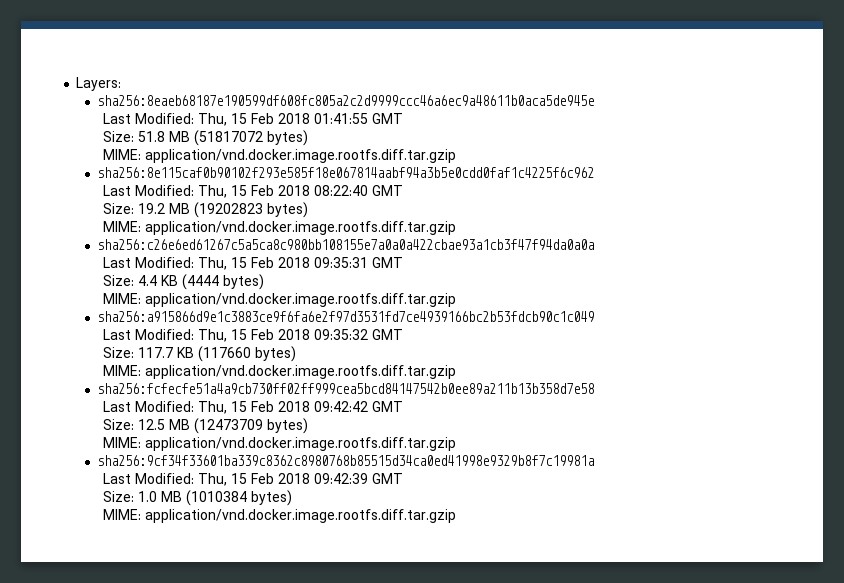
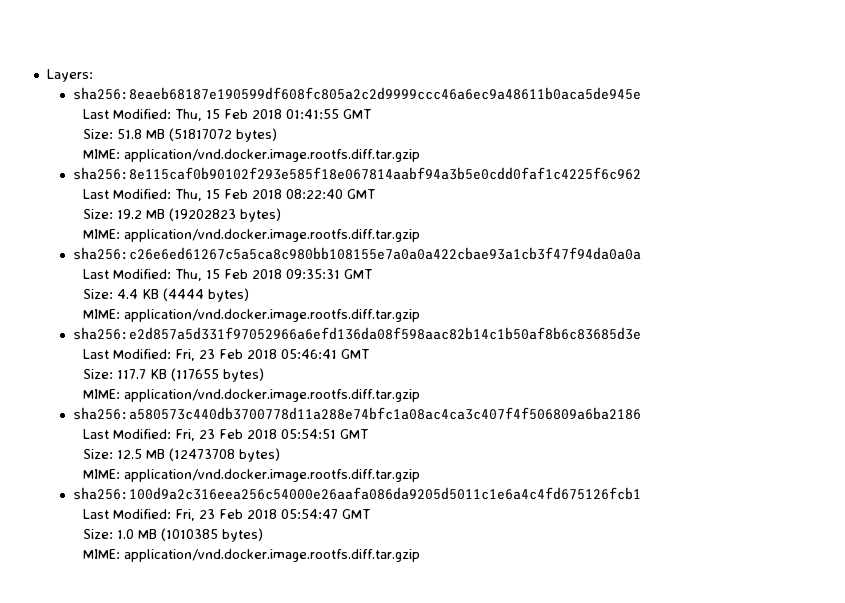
[97,311,595,322] [102,329,368,342] sha256:a915866d9e1c3883ce9f6fa6e2f97d3531fd7ce4939166bc2b53fdcb90c1c049 // Last Modified: Thu, 15 Feb 2018 09:35:32 -> [73,327,642,340] [83,349,338,361] sha256:e2d857a5d331f97052966a6efd136da08f598aac82b14c1b50af8b6c83685d3e // Last Modified: Fri, 23 Feb 2018 05:46:41
[197,346,296,362] [102,365,456,379] [97,383,595,394] [102,401,368,414] (117660 bytes) // MIME: application/vnd.docker.image.rootfs.diff.tar.gzip // sha256:fcfecfe51a4a9cb730ff02ff999cea5bcd84147542b0ee89a211b13b358d7e58 // Last Modified: Thu, 15 Feb 2018 09:42:42 -> [171,368,265,382] [83,389,421,402] [73,407,642,420] [83,429,337,441] (117655 bytes) // MIME: application/vnd.docker.image.rootfs.diff.tar.gzip // sha256:a580573c440db3700778d11a288e74bfc1a08ac4ca3c407f4f506809a6ba2186 // Last Modified: Fri, 23 Feb 2018 05:54:51
[193,418,308,434] [102,437,456,451] [97,455,595,466] [102,473,368,486] (12473709 bytes) // MIME: application/vnd.docker.image.rootfs.diff.tar.gzip // sha256:9cf34f33601ba339c8362c8980768b85515d34ca0ed41998e9329b8f7c19981a // Last Modified: Thu, 15 Feb 2018 09:42:39 -> [169,448,281,462] [83,469,421,482] [73,487,642,500] [83,509,339,521] (12473708 bytes) // MIME: application/vnd.docker.image.rootfs.diff.tar.gzip // sha256:100d9a2c316eea256c54000e26aafa086da9205d5011c1e6a4c4fd675126fcb1 // Last Modified: Fri, 23 Feb 2018 05:54:47
[185,490,247,506] (1010384 -> [161,528,219,541] (1010385

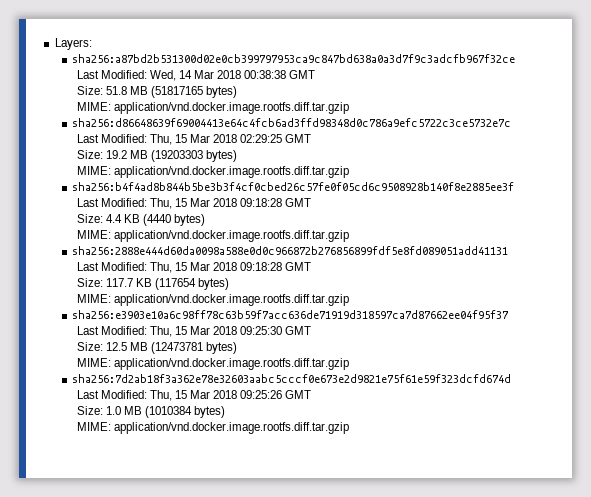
[73,87,642,100] [83,109,372,121] [83,128,278,142] [83,149,421,162] [73,167,642,180] [83,189,376,201] [83,208,282,222] [83,229,421,242] [73,247,642,260] [83,269,373,281] [83,288,250,302] [83,309,421,322] [73,327,642,340] [83,349,370,361] [83,368,265,382] [83,389,421,402] [73,407,642,420] [83,429,369,441] [83,448,281,462] [83,469,421,482] [73,487,642,500] [83,509,339,521] sha256:8eaeb68187e190599df608fc805a2c2d9999ccc46a6ec9a48611b0aca5de945e // Last Modified: Thu, 15 Feb 2018 01:41:55 GMT // Size: 51.8 MB (51817072 bytes) // MIME: application/vnd.docker.image.rootfs.diff.tar.gzip // sha256:8e115caf0b90102f293e585f18e067814aabf94a3b5e0cdd0faf1c4225f6c962 // Last Modified: Thu, 15 Feb 2018 08:22:40 GMT // Size: 19.2 MB (19202823 bytes) // MIME: application/vnd.docker.image.rootfs.diff.tar.gzip // sha256:c26e6ed61267c5a5ca8c980bb108155e7a0a0a422cbae93a1cb3f47f94da0a0a // Last Modified: Thu, 15 Feb 2018 09:35:31 GMT // Size: 4.4 KB (4444 bytes) // MIME: application/vnd.docker.image.rootfs.diff.tar.gzip // sha256:e2d857a5d331f97052966a6efd136da08f598aac82b14c1b50af8b6c83685d3e // Last Modified: Fri, 23 Feb 2018 05:46:41 GMT // Size: 117.7 KB (117655 bytes) // MIME: application/vnd.docker.image.rootfs.diff.tar.gzip // sha256:a580573c440db3700778d11a288e74bfc1a08ac4ca3c407f4f506809a6ba2186 // Last Modified: Fri, 23 Feb 2018 05:54:51 GMT // Size: 12.5 MB (12473708 bytes) // MIME: application/vnd.docker.image.rootfs.diff.tar.gzip // sha256:100d9a2c316eea256c54000e26aafa086da9205d5011c1e6a4c4fd675126fcb1 // Last Modified: Fri, 23 Feb 2018 05:54:47 -> [71,54,515,63] [76,70,316,81] [76,86,237,98] [76,102,349,114] [71,118,511,127] [76,134,312,145] [76,150,237,162] [76,166,349,178] [71,182,514,191] [76,198,312,209] [76,214,205,226] [76,230,349,242] [71,246,508,255] [76,262,312,273] [76,278,229,290] [76,294,349,306] [71,310,509,319] [76,326,312,337] [76,342,237,354] [76,358,349,370] [71,374,511,383] [76,390,283,401] sha256:a87bd2b531300d02e0cb399797953ca9c847bd638a0a3d7f9c3adcfb967f32ce // Last Modified: Wed, 14 Mar 2018 00:38:38 GMT // Size: 51.8 MB (51817165 bytes) // MIME: application/vnd.docker.image.rootfs.diff.tar.gzip // sha256:d86648639f69004413e64c4fcb6ad3ffd98348d0c786a9efc5722c3ce5732e7c // Last Modified: Thu, 15 Mar 2018 02:29:25 GMT // Size: 19.2 MB (19203303 bytes) // MIME: application/vnd.docker.image.rootfs.diff.tar.gzip // sha256:b4f4ad8b844b5be3b3f4cf0cbed26c57fe0f05cd6c9508928b140f8e2885ee3f // Last Modified: Thu, 15 Mar 2018 09:18:28 GMT // Size: 4.4 KB (4440 bytes) // MIME: application/vnd.docker.image.rootfs.diff.tar.gzip // sha256:2888e444d60da0098a588e0d0c966872b276856899fdf5e8fd089051add41131 // Last Modified: Thu, 15 Mar 2018 09:18:28 GMT // Size: 117.7 KB (117654 bytes) // MIME: application/vnd.docker.image.rootfs.diff.tar.gzip // sha256:e3903e10a6c98ff78c63b59f7acc636de71919d318597ca7d87662ee04f95f37 // Last Modified: Thu, 15 Mar 2018 09:25:30 GMT // Size: 12.5 MB (12473781 bytes) // MIME: application/vnd.docker.image.rootfs.diff.tar.gzip // sha256:7d2ab18f3a362e78e32603aabc5cccf0e673e2d9821e75f61e59f323dcfd674d // Last Modified: Thu, 15 Mar 2018 09:25:26
[161,528,219,541] (1010385 -> [144,406,192,418] (1010384

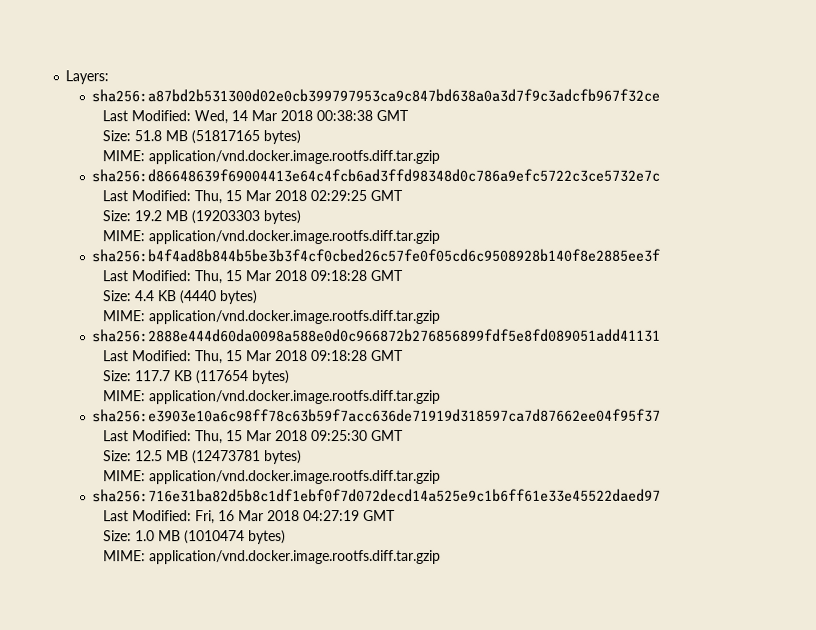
[71,374,511,383] [76,390,283,401] sha256:7d2ab18f3a362e78e32603aabc5cccf0e673e2d9821e75f61e59f323dcfd674d // Last Modified: Thu, 15 Mar 2018 09:25:26 -> [92,488,662,503] [102,510,360,525] sha256:716e31ba82d5b8c1df1ebf0f7d072decd14a525e9c1b6ff61e33e45522daed97 // Last Modified: Fri, 16 Mar 2018 04:27:19
[144,406,192,418] (1010384 -> [183,530,245,545] (1010474

